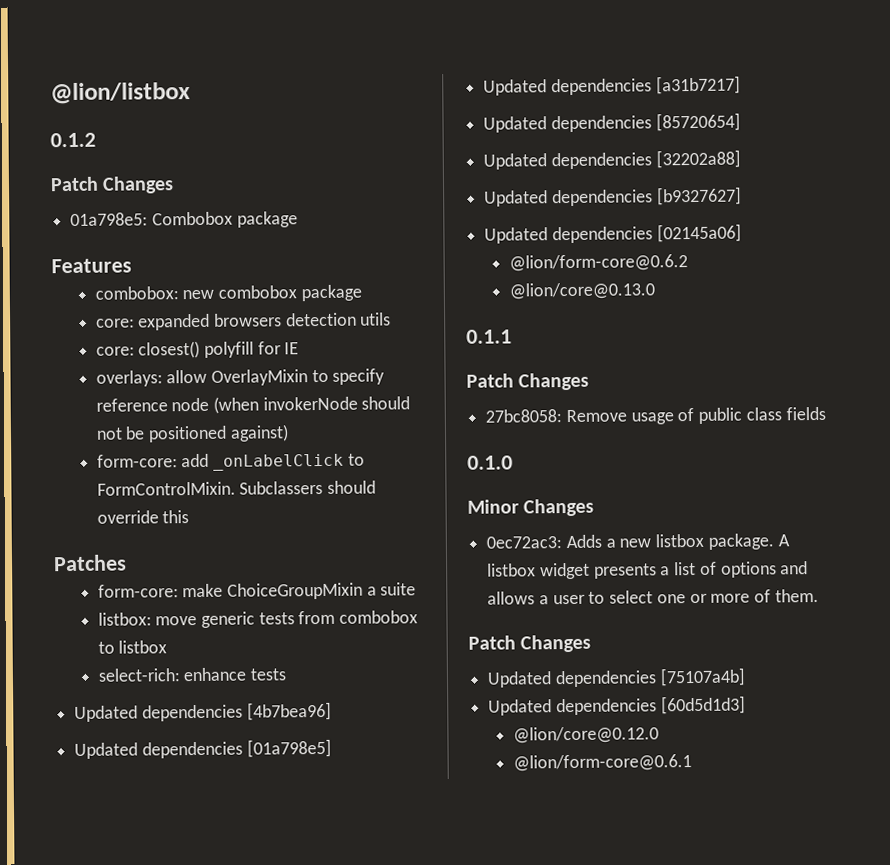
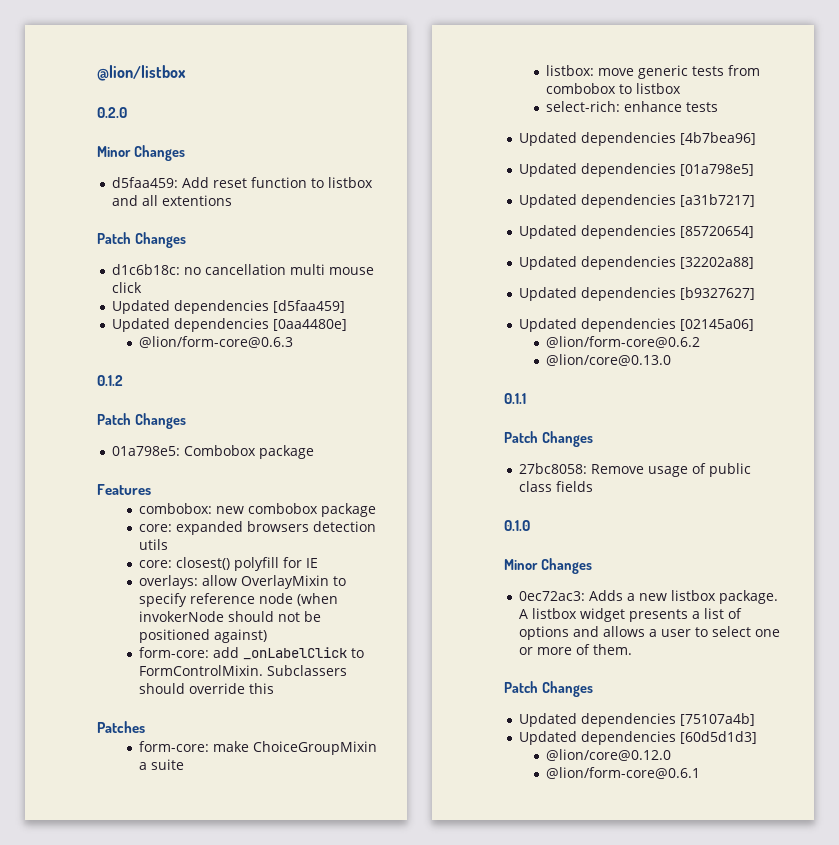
(191, 93) none -> [97,107,127,118] [97,145,185,161] [112,177,374,188] [112,195,233,206] [97,232,186,248] [112,264,375,275] [112,282,143,293] [112,300,346,314] [112,318,348,332] [139,336,294,348] // 0.2.0 // Minor Changes // d5faa459: Add reset function to listbox and all extentions // Patch Changes // d1c6b18c: no cancellation multi mouse click // Updated dependencies [d5faa459] // Updated dependencies [0aa4480e] // @lion/form-core@0.6.3

